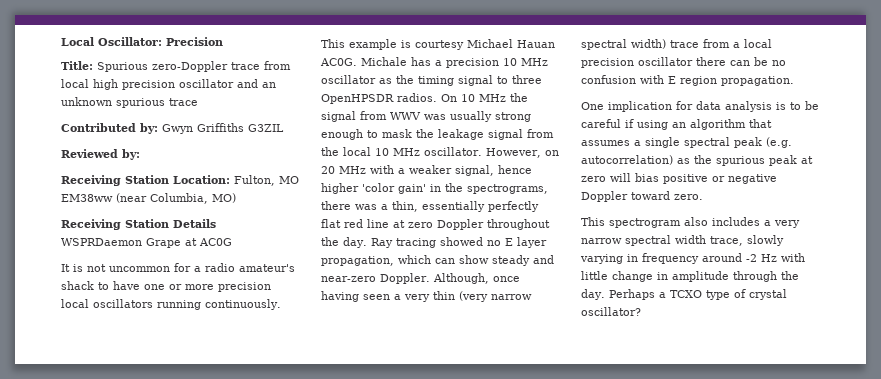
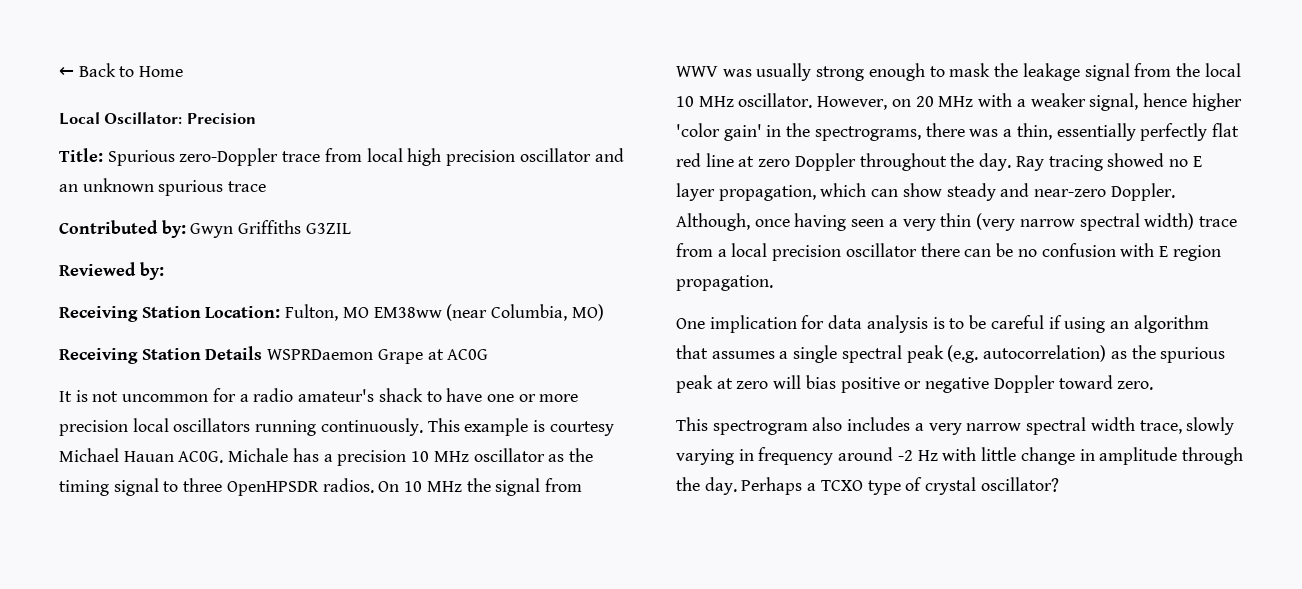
(61, 41) none -> [59,63,184,77] ← Back to Home //

